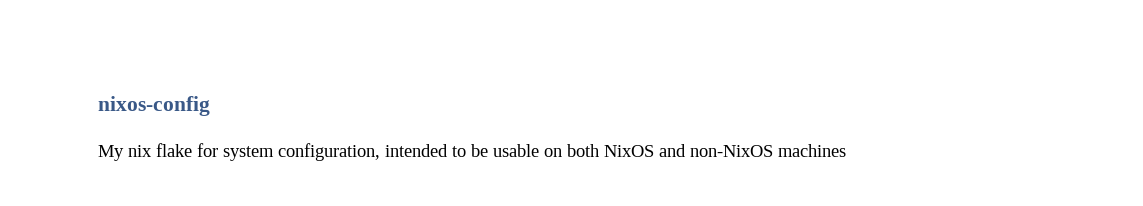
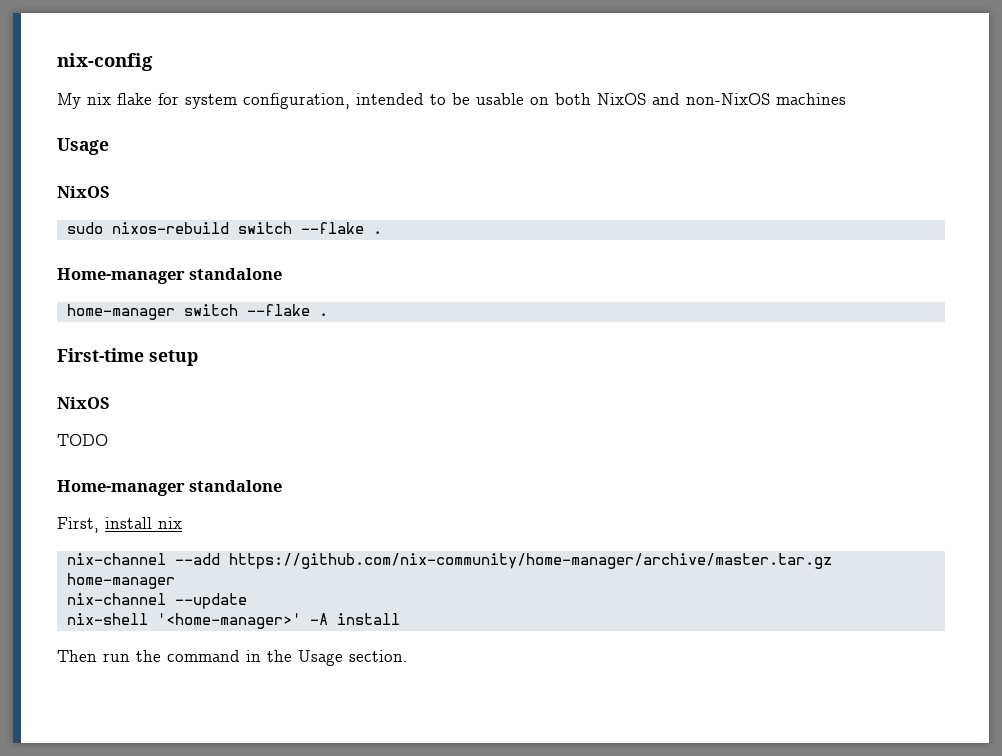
[98,96,210,116] nixos-config -> [57,53,153,71] nix-config
(846, 150) none -> [57,138,109,155] [57,186,110,198] [66,222,382,234] [57,268,283,284] [66,304,328,320] [57,348,198,366] [57,397,110,409] [57,434,108,446] [57,480,283,496] [57,517,182,533] [66,553,832,569] [66,573,175,589] [66,593,247,609] [66,613,400,629] [57,650,408,666] // Usage // NixOS // sudo nixos-rebuild switch --flake . // Home-manager standalone // home-manager switch --flake . // First-time setup // NixOS // TODO // Home-manager standalone // First, install nix // nix-channel --add https://github.com/nix-community/home-manager/archive/master.tar.gz home-manager // nix-channel --update // nix-shell '<home-manager>' -A install // Then run the command in the Usage section.

